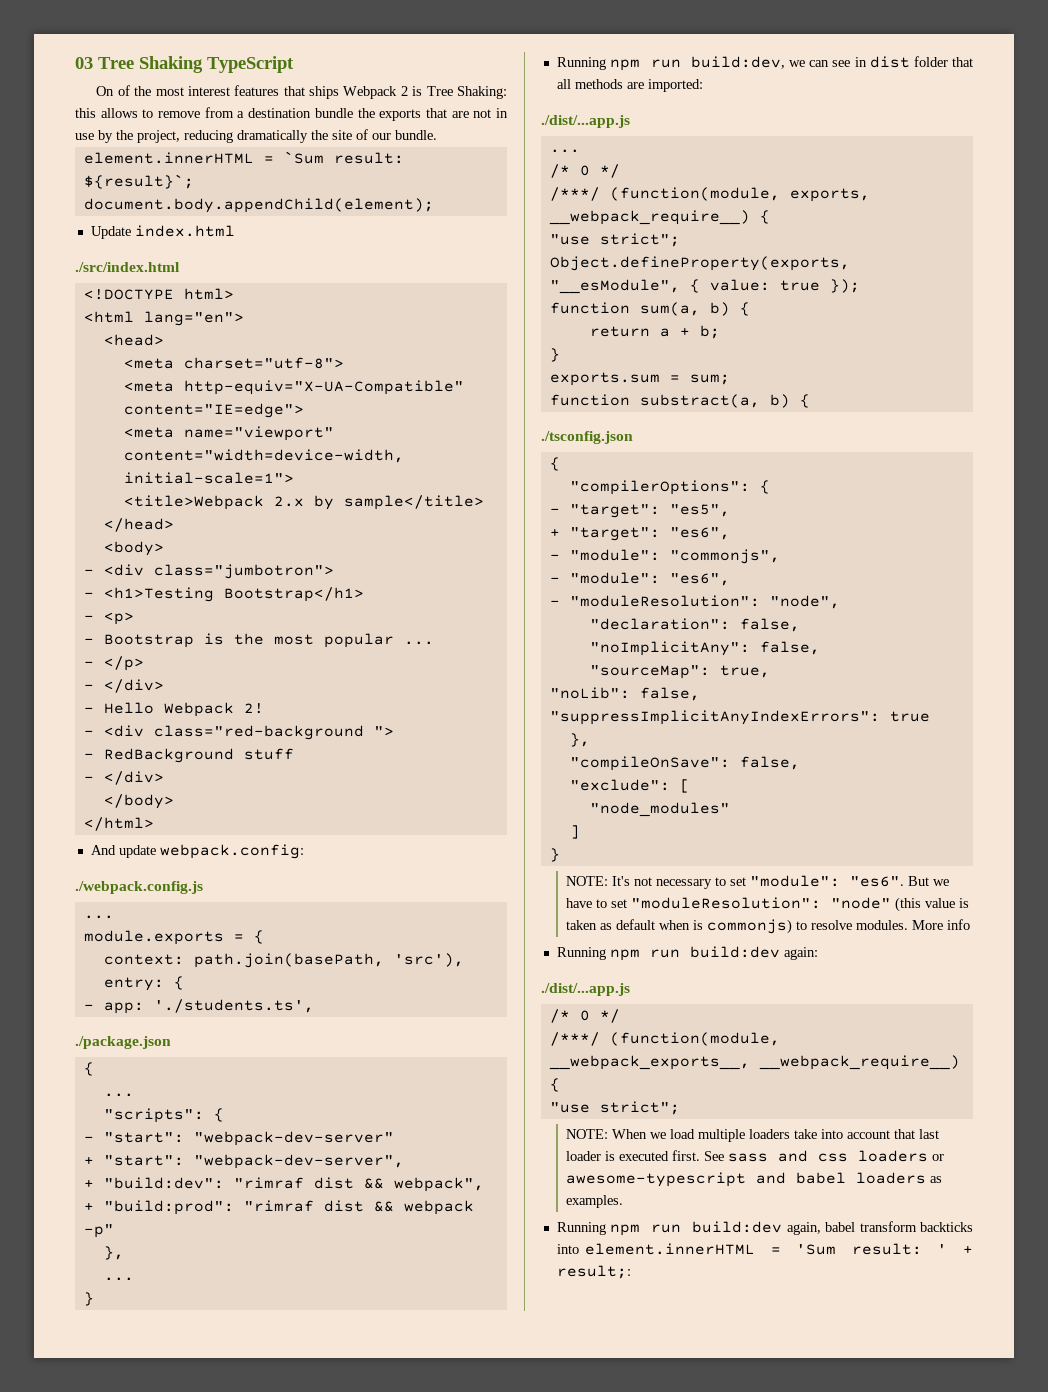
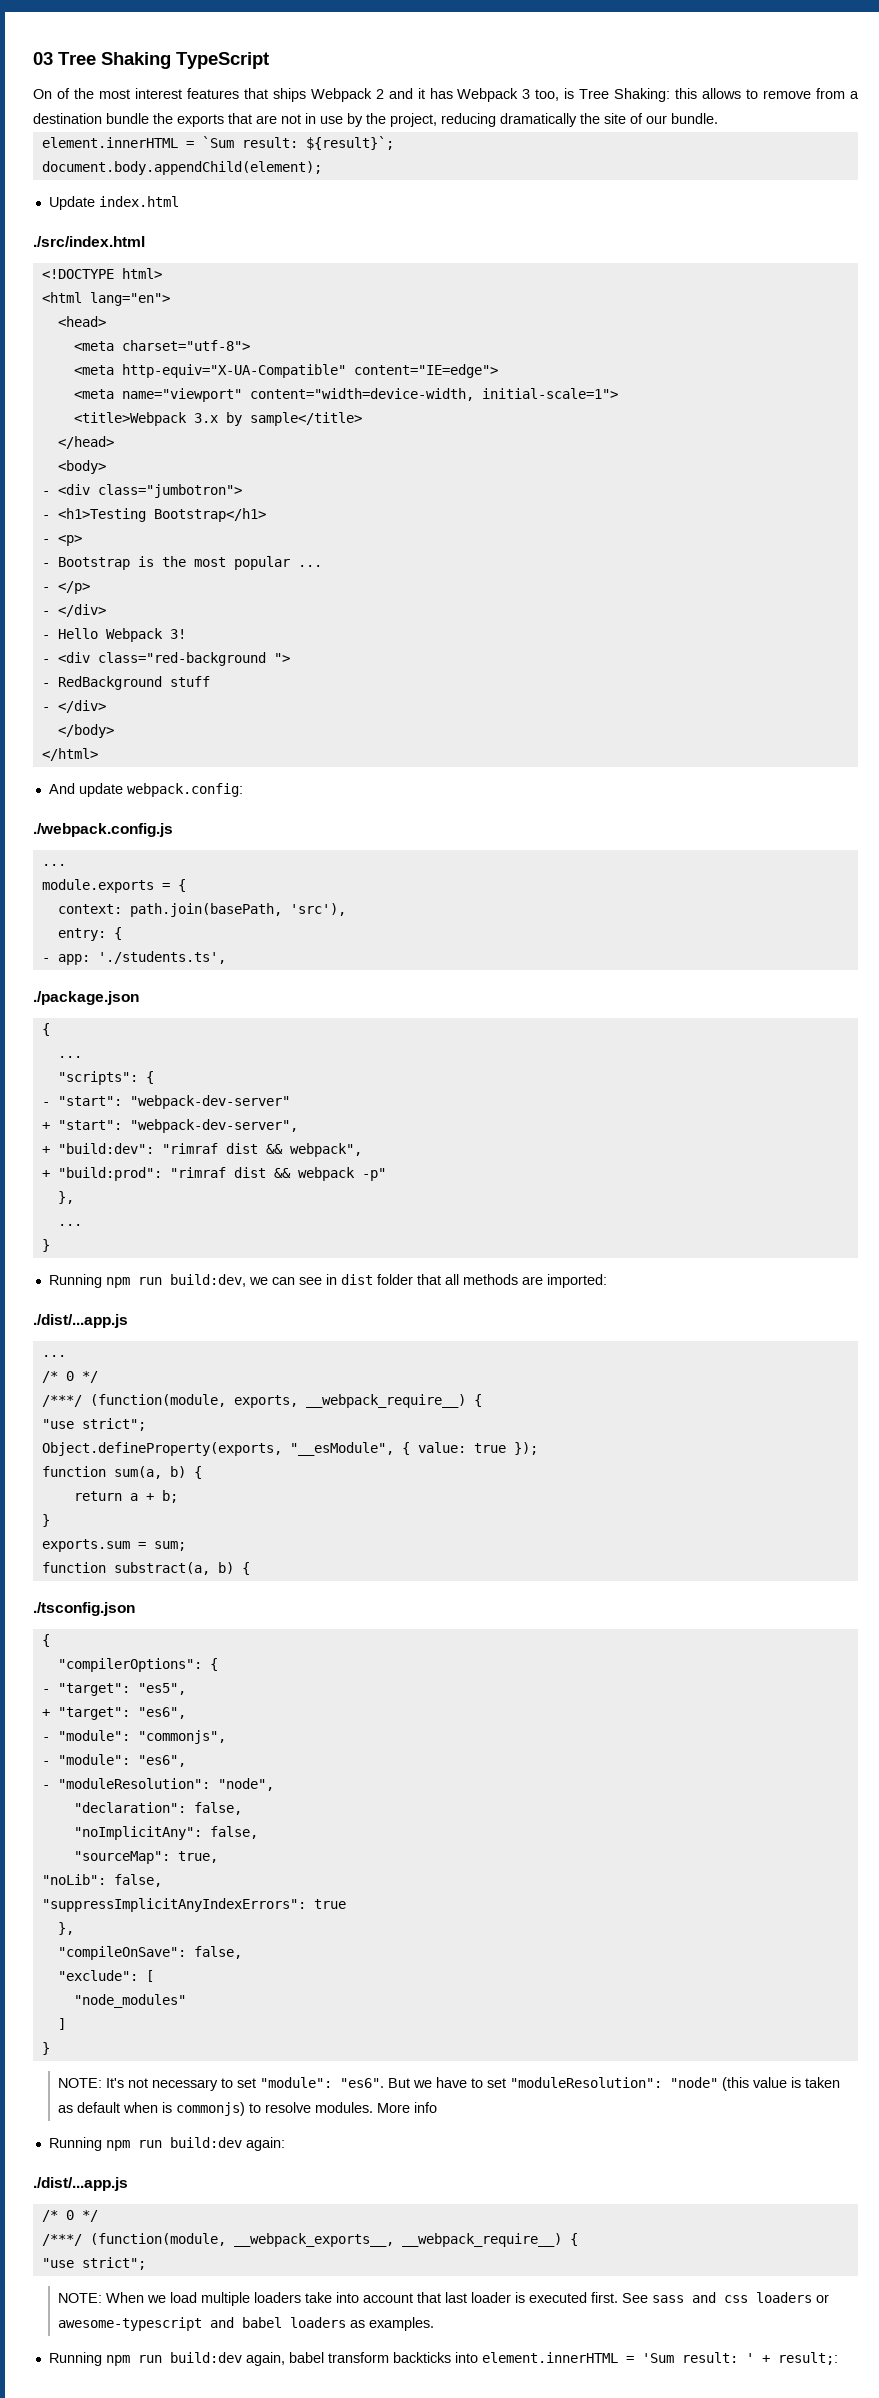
(408, 91) none -> [388,88,560,102] and it has Webpack 3 too,
[273,496,304,507] 2.x -> [193,413,218,423] 3.x
[243,703,264,714] 2! -> [169,629,186,639] 3!

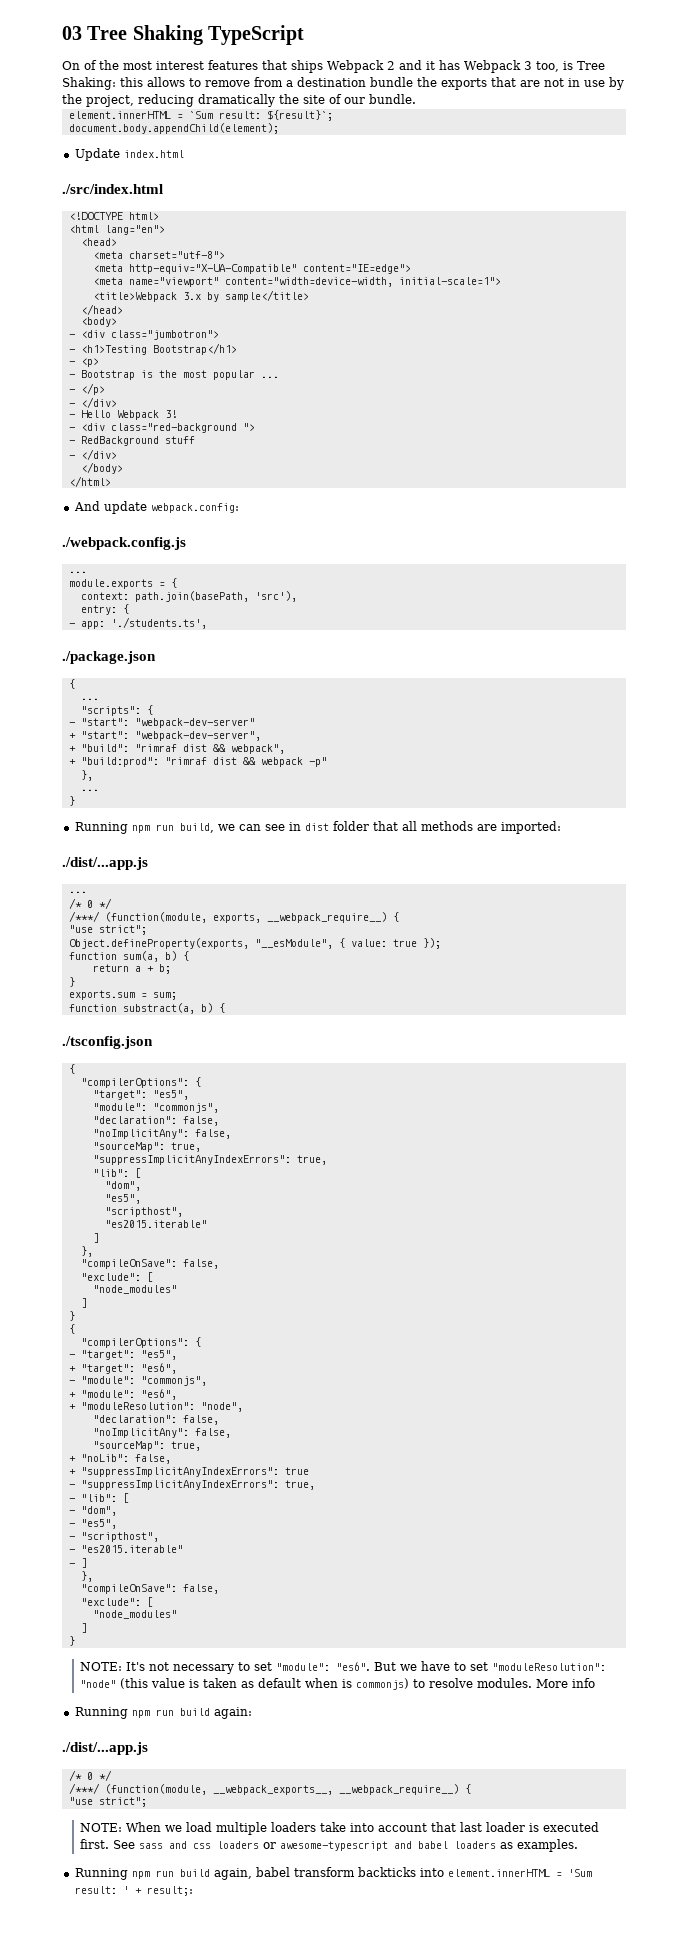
[57,1143,154,1154] "build:dev": -> [80,744,129,752] "build":
[169,1274,246,1287] build:dev, -> [179,823,214,833] build,
(218, 1664) none -> [92,1090,189,1100] [92,1103,219,1113] [92,1116,219,1126] [92,1129,231,1139] [92,1142,201,1152] [92,1155,327,1165] [92,1168,141,1178] [104,1181,141,1191] [104,1194,141,1204] [104,1207,183,1217] [104,1220,207,1228] [92,1233,99,1243] [80,1246,93,1257] [80,1259,219,1269] [80,1272,153,1282] [92,1285,177,1294] [80,1298,87,1308] [68,1311,75,1321] [68,1324,75,1334] [80,1337,201,1348] // "target": "es5", // "module": "commonjs", // "declaration": false, // "noImplicitAny": false, // "sourceMap": true, // "suppressImplicitAnyIndexErrors": true, // "lib": [ // "dom", // "es5", // "scripthost", // "es2015.iterable" // ] // }, // "compileOnSave": false, // "exclude": [ // "node_modules" // ] // } // { // "compilerOptions": {
[41,1761,50,1765] - -> [68,1392,76,1398] +
[41,1785,50,1789] - -> [68,1404,76,1410] +
(218, 1857) none -> [68,1456,76,1462] +
(162, 1880) none -> [68,1469,76,1475] +
(346, 1904) none -> [68,1480,315,1490] [68,1493,129,1503] [68,1506,117,1516] [68,1519,117,1529] [68,1532,159,1542] [68,1545,183,1553] [68,1558,87,1568] // - "suppressImplicitAnyIndexErrors": true, // - "lib": [ // - "dom", // - "es5", // - "scripthost", // - "es2015.iterable" // - ]
[169,2137,242,2148] build:dev -> [179,1708,210,1716] build
[169,2352,242,2363] build:dev -> [179,1869,210,1877] build

